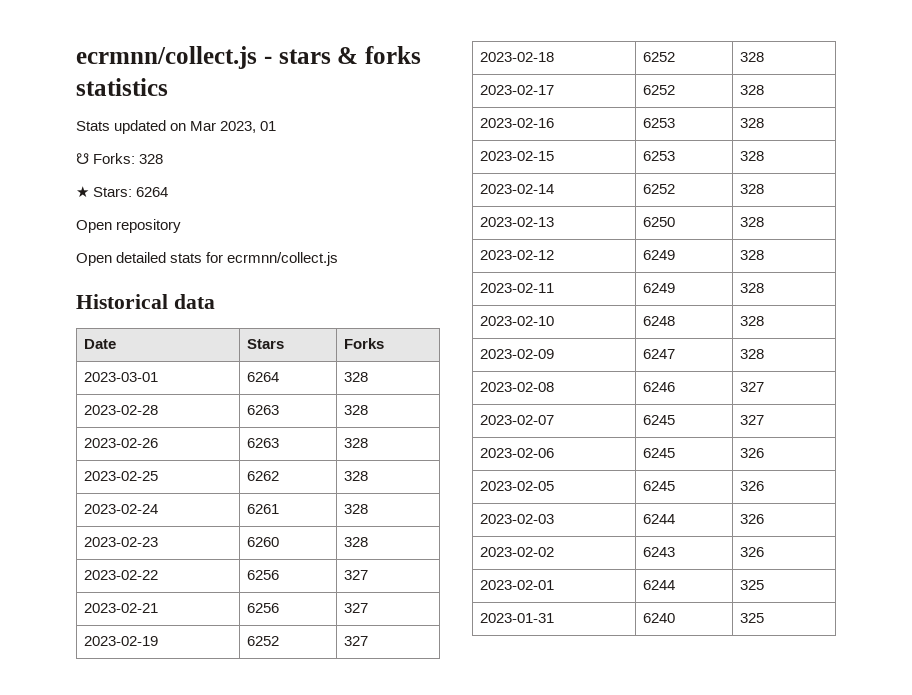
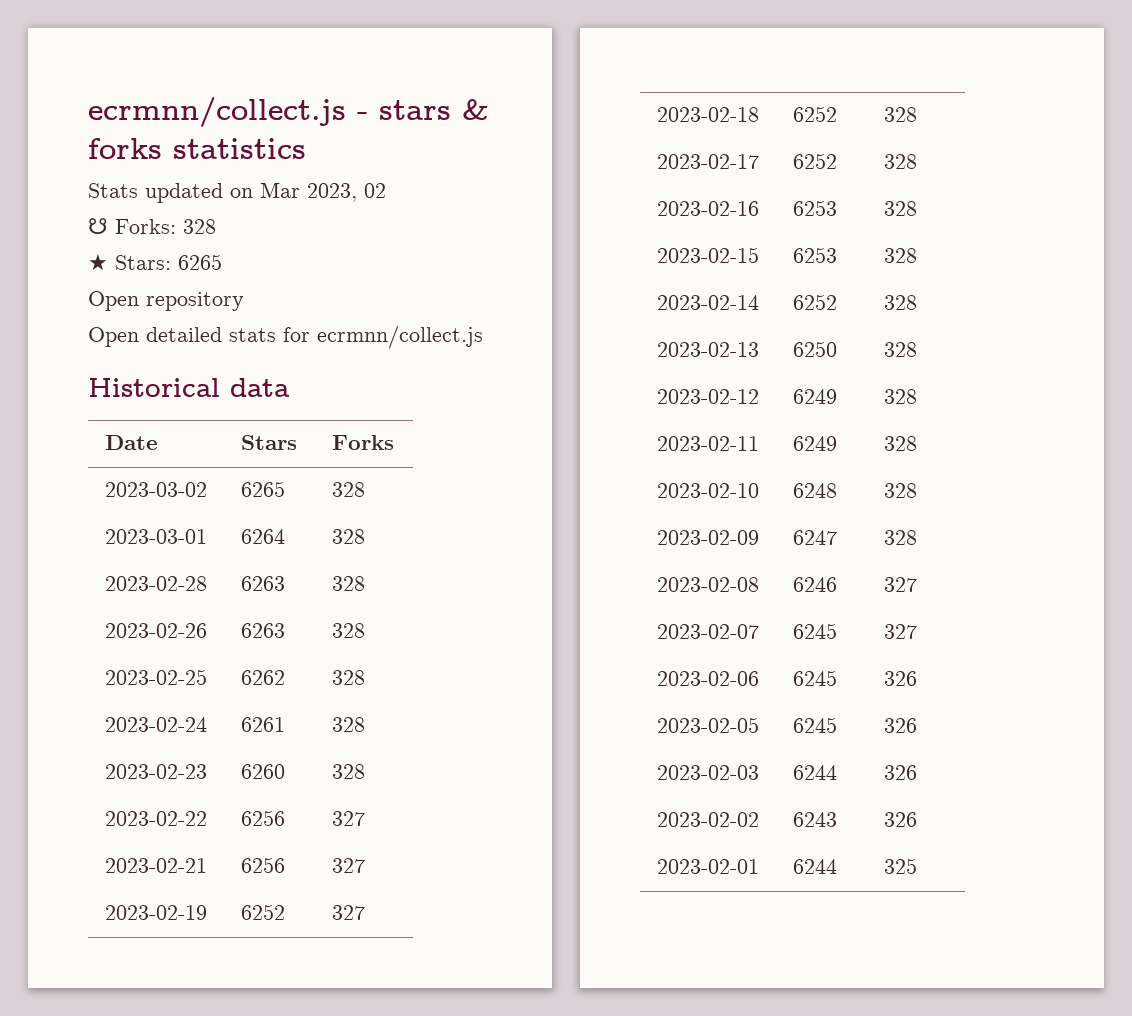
[260,121,277,131] 01 -> [364,183,386,198] 02
[136,187,169,197] 6264 -> [178,254,222,270] 6265
(385, 343) none -> [104,482,207,497] [240,481,285,497] [331,482,365,497] // 2023-03-02 | 6265 | 328
[480,613,555,623] [643,613,676,623] [740,613,765,623] // 2023-01-31 | 6240 | 325 -> (917, 866) none

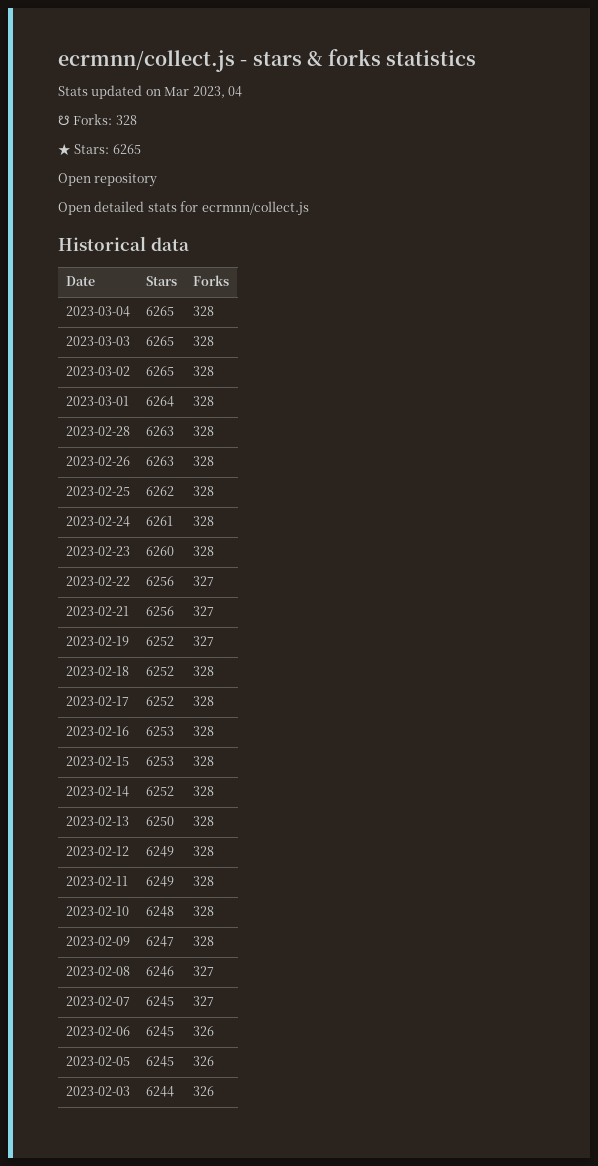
[364,183,386,198] 02 -> [227,86,242,97] 04
(394, 442) none -> [65,306,130,317] [145,306,174,316] [192,306,214,316] [65,336,130,346] [145,336,174,346] [192,336,214,346] // 2023-03-04 | 6265 | 328 // 2023-03-03 | 6265 | 328
[656,812,759,827] [792,812,837,827] [883,812,917,827] [656,859,759,874] [792,859,837,874] [883,858,917,874] // 2023-02-02 | 6243 | 326 // 2023-02-01 | 6244 | 325 -> (214, 1091) none

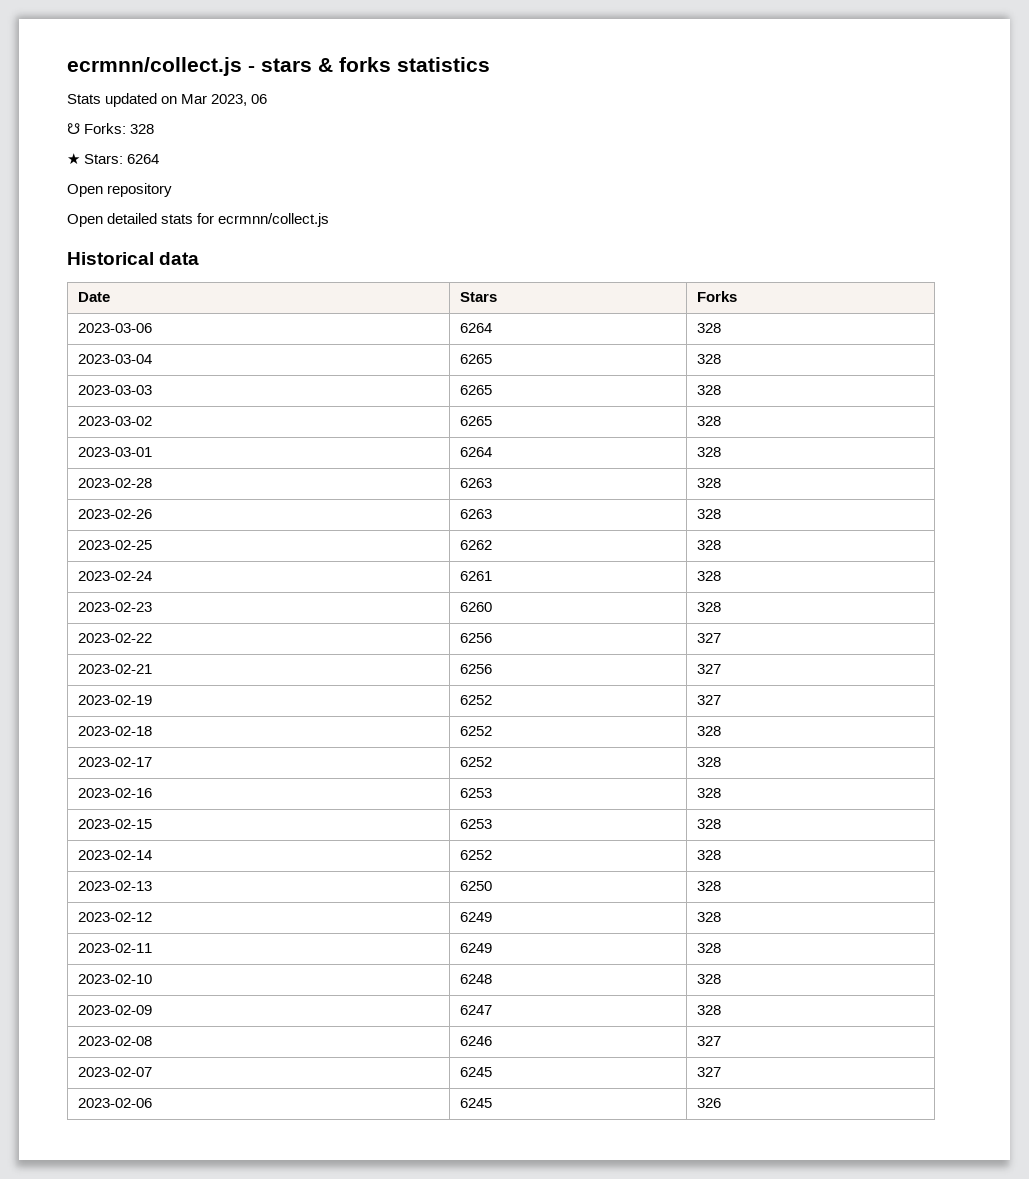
[227,86,242,97] 04 -> [251,94,268,104] 06
[112,144,141,154] 6265 -> [127,154,160,164] 6264
(229, 280) none -> [77,323,152,333] [459,323,492,333] [696,323,721,333] // 2023-03-06 | 6264 | 328
[65,1056,130,1066] [145,1056,174,1067] [192,1056,214,1066] [65,1086,130,1096] [145,1086,174,1097] [192,1086,214,1096] // 2023-02-05 | 6245 | 326 // 2023-02-03 | 6244 | 326 -> (721, 1103) none

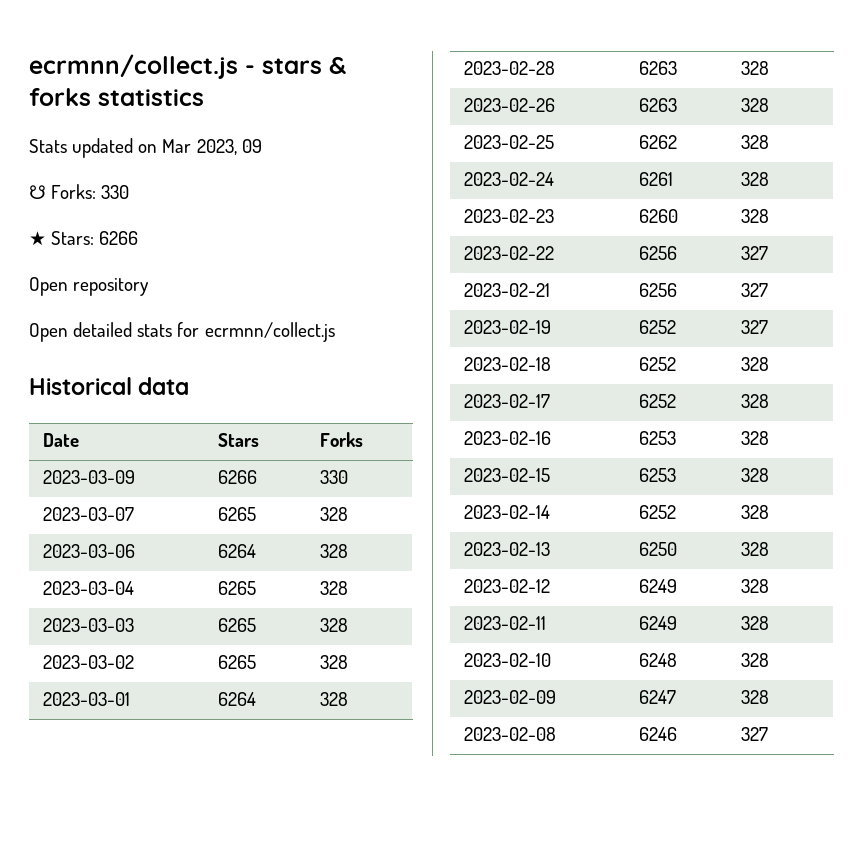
[251,94,268,104] 06 -> [241,139,262,153] 09
[130,124,155,134] 328 -> [101,185,130,199] 330
[127,154,160,164] 6264 -> [99,231,139,245] 6266
(737, 296) none -> [43,470,136,484] [218,470,258,484] [320,470,349,484] [43,507,135,521] [218,507,257,521] [320,507,349,521] // 2023-03-09 | 6266 | 330 // 2023-03-07 | 6265 | 328
[77,1067,152,1077] [459,1067,492,1077] [696,1067,721,1077] [77,1098,152,1108] [459,1098,492,1108] [696,1098,721,1108] // 2023-02-07 | 6245 | 327 // 2023-02-06 | 6245 | 326 -> (769, 734) none

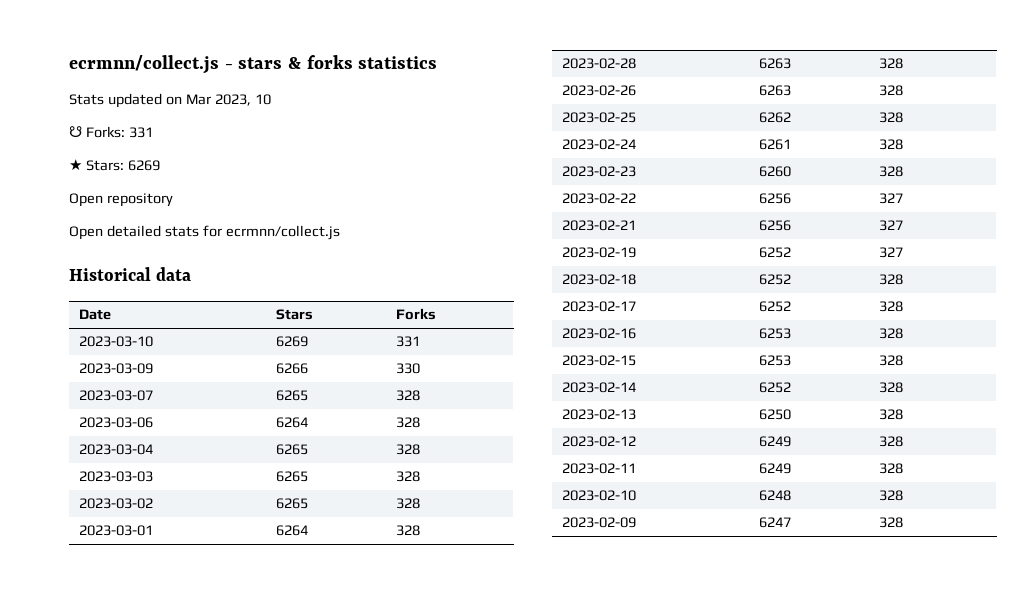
[241,139,262,153] 09 -> [254,94,271,105] 10
[101,185,130,199] 330 -> [128,127,153,138] 331
[99,231,139,245] 6266 -> [127,160,160,171] 6269
(364, 439) none -> [78,336,153,347] [275,336,308,347] [395,336,420,347] // 2023-03-10 | 6269 | 331
[464,727,557,741] [639,727,678,741] [741,727,769,741] // 2023-02-08 | 6246 | 327 -> (903, 522) none

